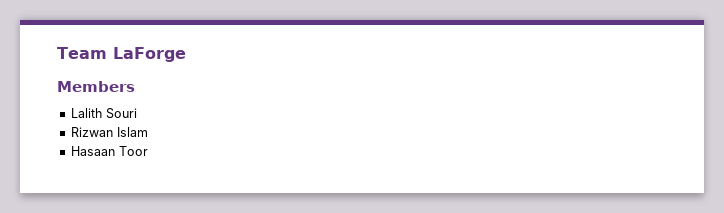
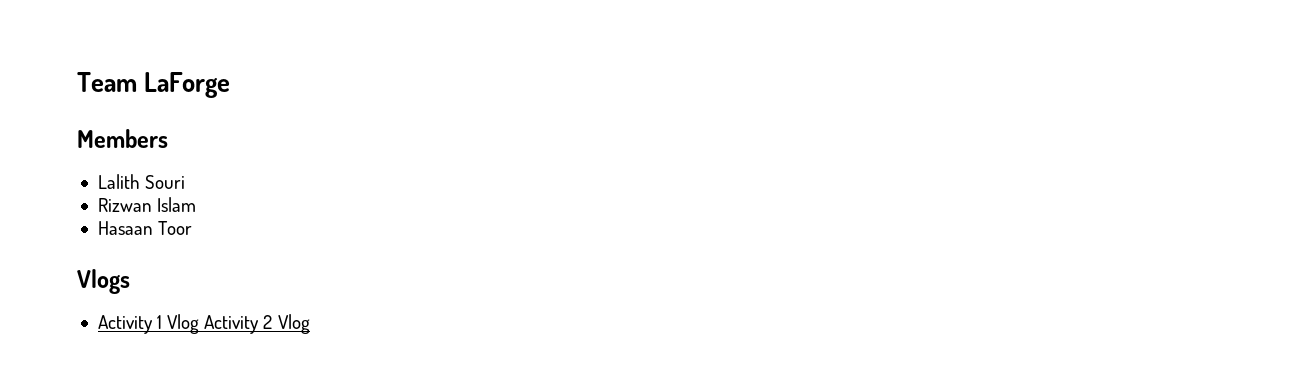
(148, 151) none -> [77,269,130,294] [97,314,310,334] // Vlogs // Activity 1 Vlog Activity 2 Vlog

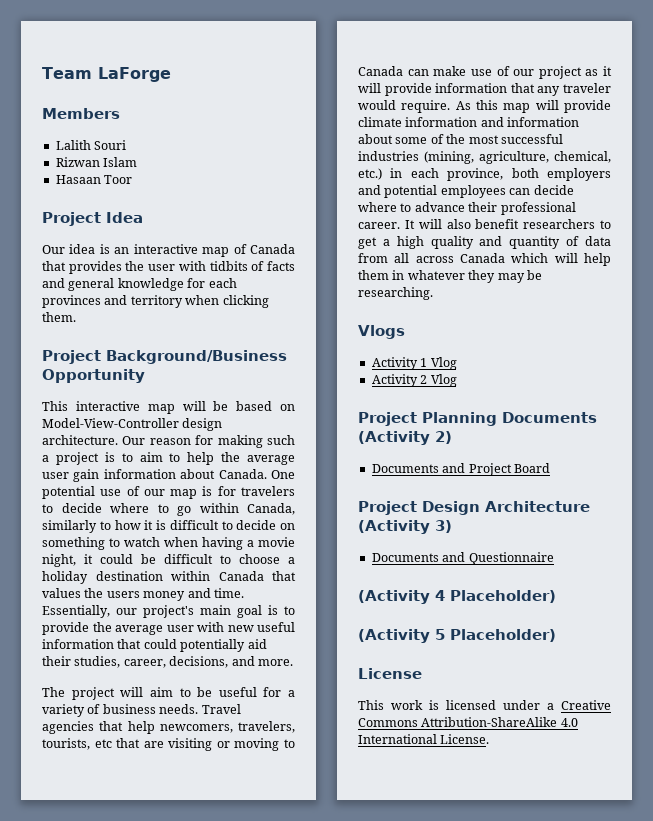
(193, 228) none -> [42,212,143,226] [42,244,295,257] [42,261,295,274] [42,278,237,291] [42,295,269,308] [42,312,76,322] [42,350,287,364] [42,369,145,383] [42,401,296,414] [42,418,223,431] [42,435,295,448] [42,452,295,465] [42,469,295,482] [42,486,295,499] [42,503,295,516] [42,520,295,533] [42,537,295,550] [42,554,295,567] [42,571,296,584] [42,588,244,601] [42,605,295,618] [42,622,295,635] [42,639,267,652] [42,656,293,668] [42,687,295,700] [42,704,241,717] [42,721,295,734] [42,738,295,751] [358,66,612,79] [358,83,611,96] [358,100,611,113] [358,117,580,127] [358,134,563,144] [358,151,611,164] [358,168,611,181] [358,185,574,198] [358,202,576,215] [358,219,611,229] [358,236,611,249] [358,253,611,266] [358,270,542,283] [358,287,433,300] // Project Idea // Our idea is an interactive map of Canada that provides the user with tidbits of facts and general knowledge for each provinces and territory when clicking them. // Project Background/Business Opportunity // This interactive map will be based on Model-View-Controller design architecture. Our reason for making such a project is to aim to help the average user gain information about Canada. One potential use of our map is for travelers to decide where to go within Canada, similarly to how it is difficult to decide on something to watch when having a movie night, it could be difficult to choose a holiday destination within Canada that values the users money and time. Essentially, our project's main goal is to provide the average user with new useful information that could potentially aid their studies, career, decisions, and more. // The project will aim to be useful for a variety of business needs. Travel agencies that help newcomers, travelers, tourists, etc that are visiting or moving to Canada can make use of our project as it will provide information that any traveler would require. As this map will provide climate information and information about some of the most successful industries (mining, agriculture, chemical, etc.) in each province, both employers and potential employees can decide where to advance their professional career. It will also benefit researchers to get a high quality and quantity of data from all across Canada which will help them in whatever they may be researching.
(200, 324) none -> (457, 363) //
(310, 324) none -> [358,412,597,426] [358,431,452,445] [371,463,550,476] [358,501,590,515] [358,520,452,534] [371,552,554,565] [358,590,556,604] [358,629,556,643] [358,668,422,679] [358,700,611,710] [358,717,578,727] [358,734,490,744] // Project Planning Documents (Activity 2) // Documents and Project Board // Project Design Architecture (Activity 3) // Documents and Questionnaire // (Activity 4 Placeholder) // (Activity 5 Placeholder) // License // This work is licensed under a Creative Commons Attribution-ShareAlike 4.0 International License.

